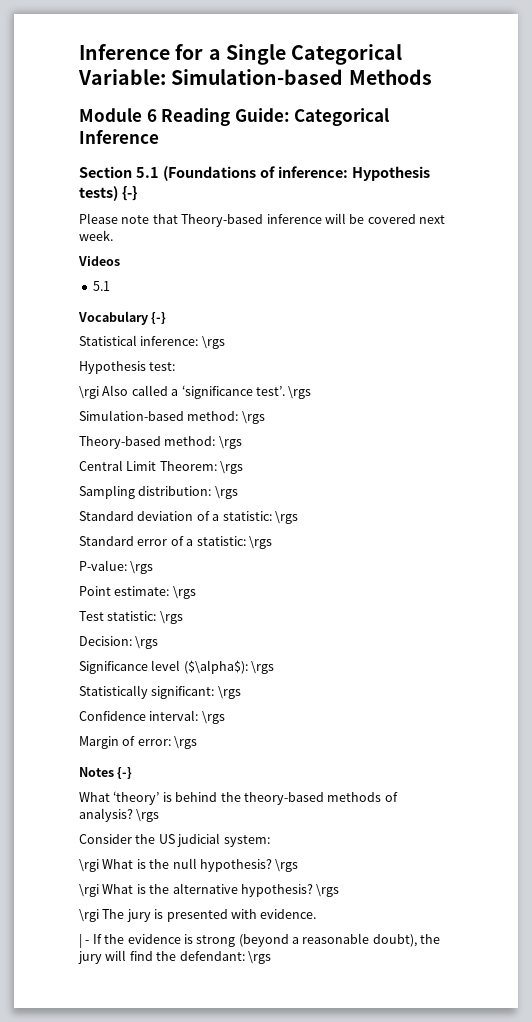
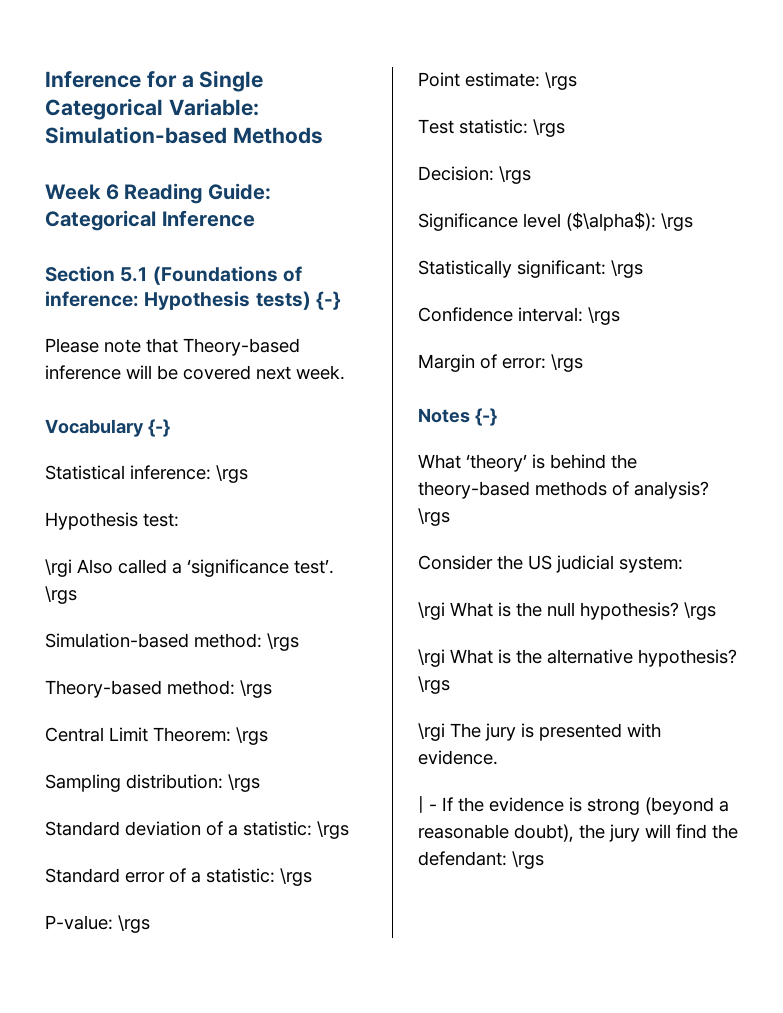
[79,108,142,122] Module -> [45,184,101,200] Week
[78,256,120,266] [92,281,110,291] // Videos // 5.1 -> (345, 372) none

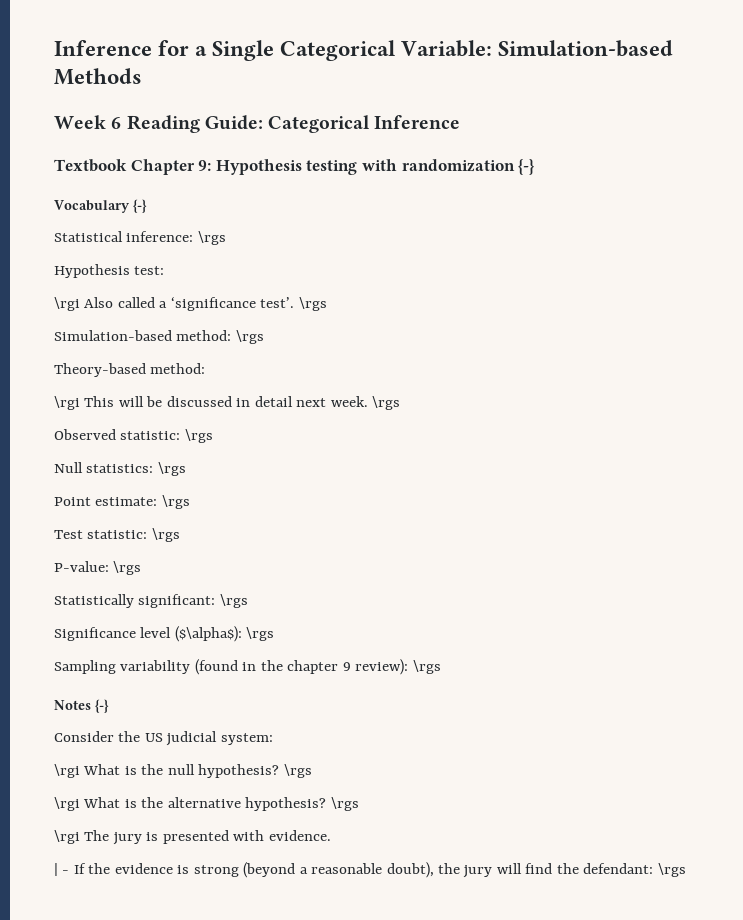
[45,266,302,285] [45,291,341,310] [45,338,300,356] [45,365,345,380] Section 5.1 (Foundations of inference: Hypothesis tests) {-} // Please note that Theory-based inference will be covered next week. -> [54,159,536,175] Textbook Chapter 9: Hypothesis testing with randomization {-}
[240,680,272,698] [45,727,268,745] [45,774,260,792] [45,821,349,839] [45,868,312,886] [45,915,113,930] \rgs // Central Limit Theorem: \rgs // Sampling distribution: \rgs // Standard deviation of a statistic: \rgs // Standard error of a statistic: \rgs // P-value: -> [54,396,401,410] [54,429,213,443] [54,462,154,473] // \rgi This will be discussed in detail next week. \rgs // Observed statistic: \rgs // Null statistics:
[418,166,494,181] Decision: -> [54,561,142,575] [54,594,216,608] P-value: \rgs // Statistically significant:
[418,260,643,278] [418,307,620,325] [418,354,583,372] [418,408,497,426] [418,454,637,472] [418,481,709,499] [418,508,450,526] Statistically significant: \rgs // Confidence interval: \rgs // Margin of error: \rgs // Notes {-} // What ‘theory’ is behind the theory-based methods of analysis? \rgs -> [54,659,441,675] [54,699,109,713] Sampling variability (found in the chapter 9 review): \rgs // Notes {-}

